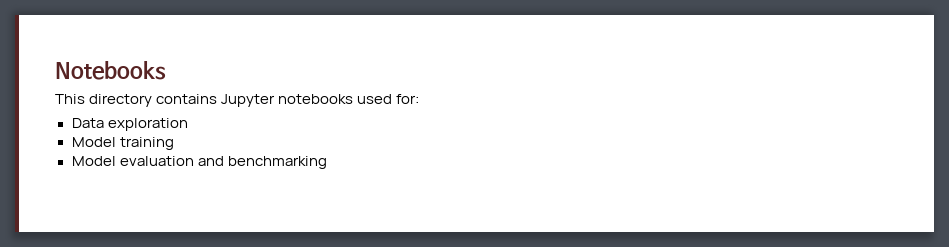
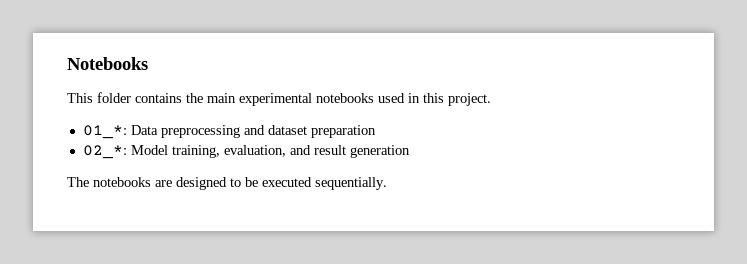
[89,94,420,107] [71,118,188,131] [71,137,174,150] [71,156,327,169] directory contains Jupyter notebooks used for: // Data exploration // Model training // Model evaluation and benchmarking -> [97,92,491,106] [82,125,376,139] [82,145,410,159] [67,177,387,190] folder contains the main experimental notebooks used in this project. // 01_*: Data preprocessing and dataset preparation // 02_*: Model training, evaluation, and result generation // The notebooks are designed to be executed sequentially.

